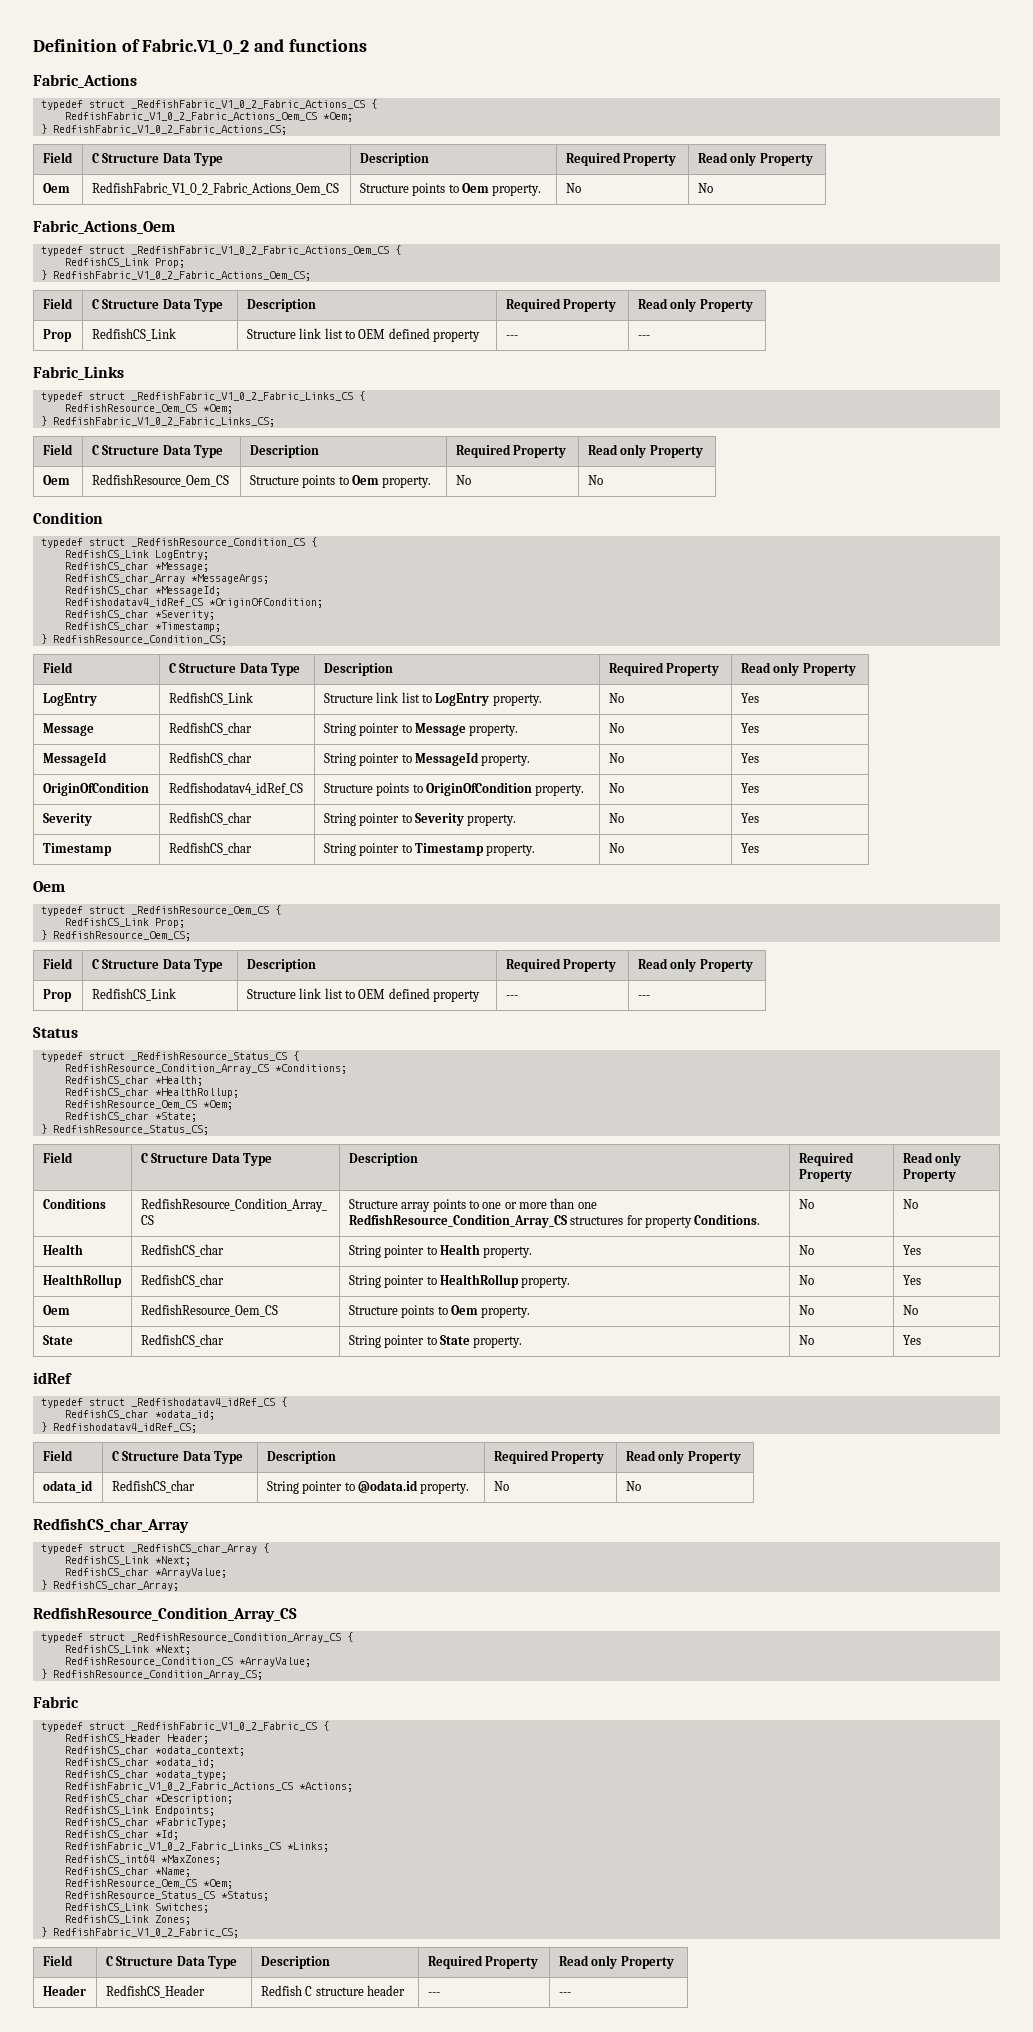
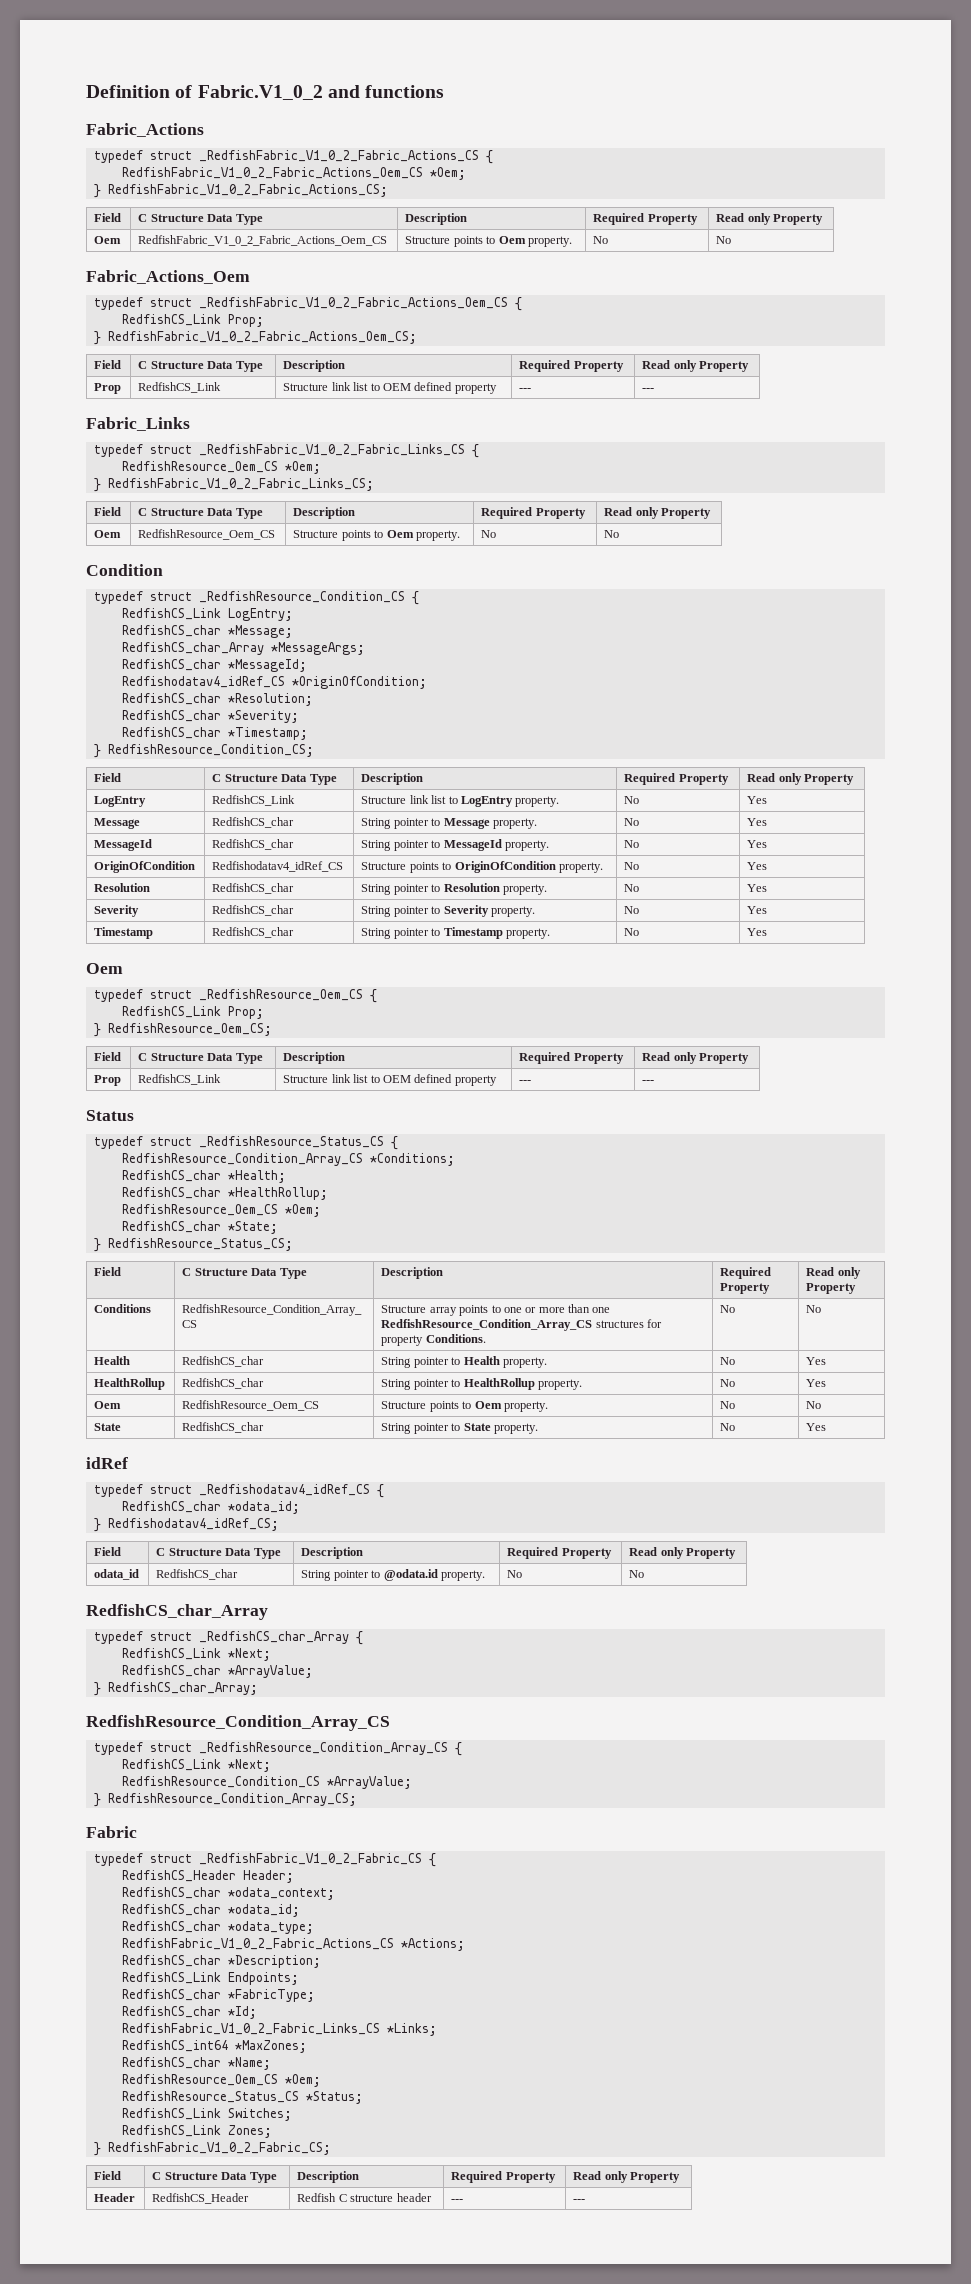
(323, 603) none -> [122,693,314,706] // RedfishCS_char *Resolution;
(759, 788) none -> [94,883,151,892] [212,883,295,894] [361,883,547,895] [624,884,640,892] [747,884,768,892] // Resolution | RedfishCS_char | String pointer to Resolution property. | No | Yes

